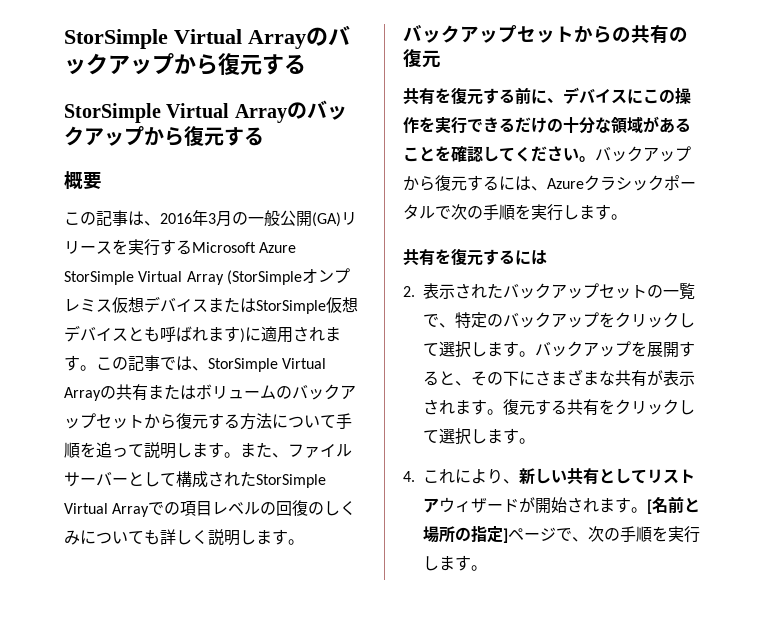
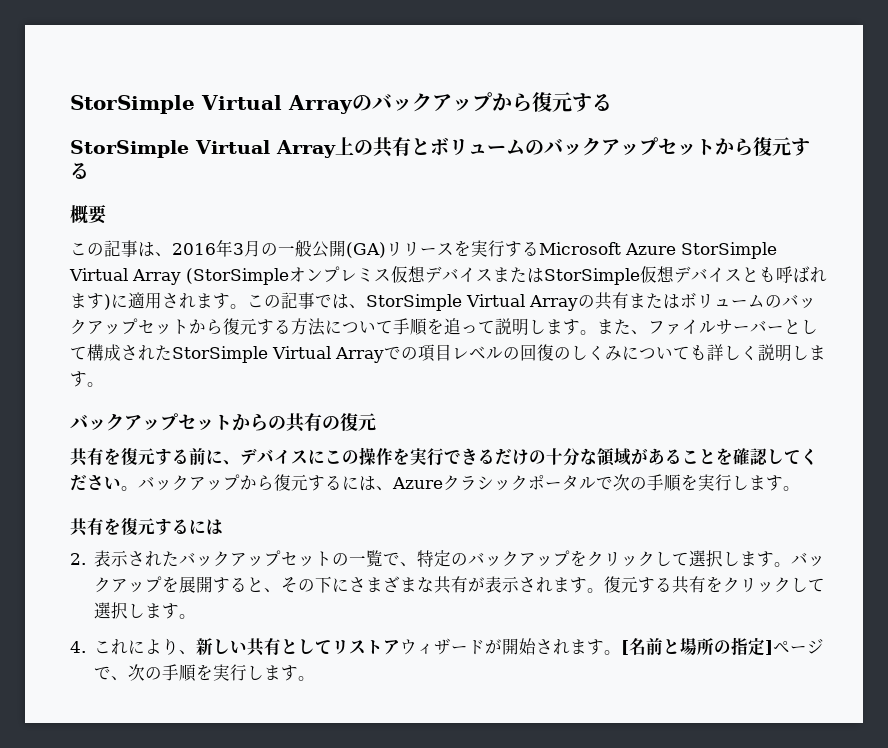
[286,100,347,120] [64,126,144,146] のバックアップ -> [335,137,715,157] 上の共有とボリュームのバックアップセット

